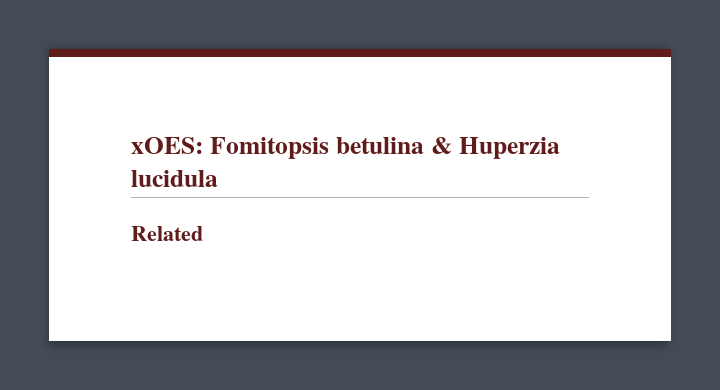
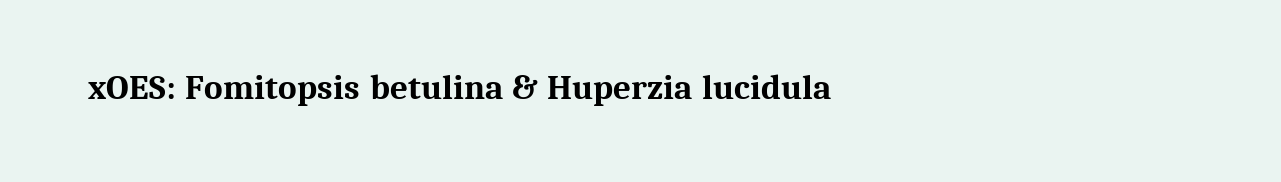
[131,226,203,241] // Related -> (831, 86) none

